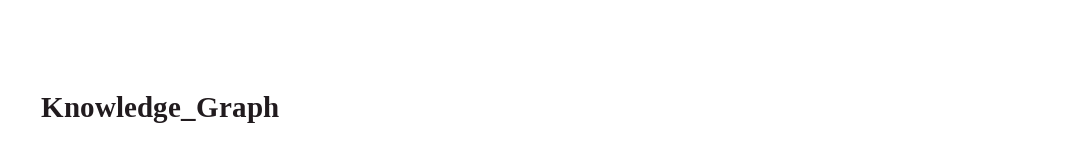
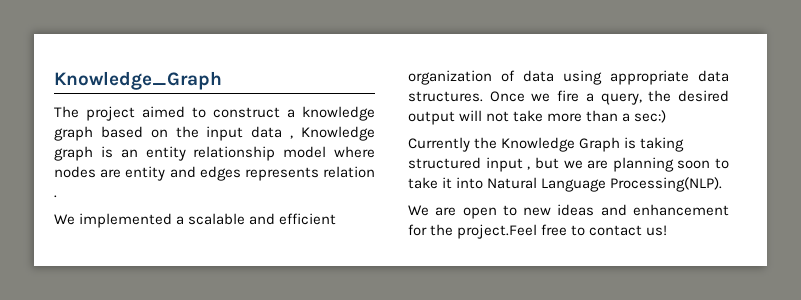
(279, 109) none -> [54,106,375,121] [54,126,375,141] [54,146,375,161] [54,166,375,181] [54,195,57,198] [54,213,337,228] [408,70,729,85] [408,90,729,105] [408,110,667,125] [408,137,685,152] [408,157,729,172] [408,177,723,192] [408,204,729,219] [408,224,668,239] // The project aimed to construct a knowledge graph based on the input data , Knowledge graph is an entity relationship model where nodes are entity and edges represents relation . // We implemented a scalable and efficient organization of data using appropriate data structures. Once we fire a query, the desired output will not take more than a sec:) // Currently the Knowledge Graph is taking structured input , but we are planning soon to take it into Natural Language Processing(NLP). // We are open to new ideas and enhancement for the project.Feel free to contact us!

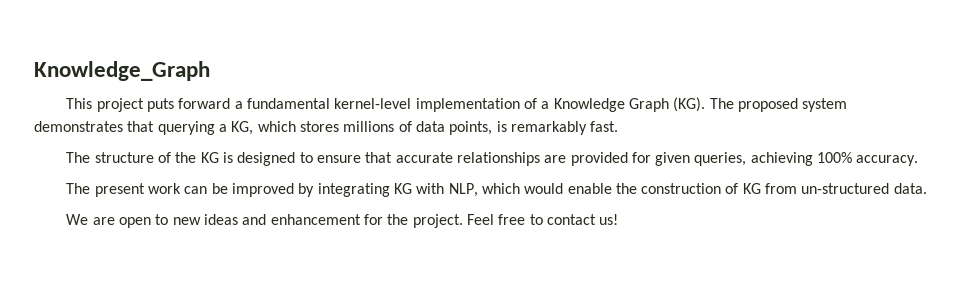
[54,106,375,121] [54,126,375,141] [54,146,375,161] [54,166,375,181] [54,195,57,198] [54,213,337,228] [408,70,729,85] [408,90,729,105] [408,110,667,125] [408,137,685,152] [408,157,729,172] [408,177,723,192] The project aimed to construct a knowledge graph based on the input data , Knowledge graph is an entity relationship model where nodes are entity and edges represents relation . // We implemented a scalable and efficient organization of data using appropriate data structures. Once we fire a query, the desired output will not take more than a sec:) // Currently the Knowledge Graph is taking structured input , but we are planning soon to take it into Natural Language Processing(NLP). -> [66,97,848,112] [34,121,619,135] [66,152,919,166] [66,183,927,197] This project puts forward a fundamental kernel-level implementation of a Knowledge Graph (KG). The proposed system demonstrates that querying a KG, which stores millions of data points, is remarkably fast. // The structure of the KG is designed to ensure that accurate relationships are provided for given queries, achieving 100% accuracy. // The present work can be improved by integrating KG with NLP, which would enable the construction of KG from un-structured data.
[457,224,538,239] project.Feel -> [412,214,494,228] project. Feel

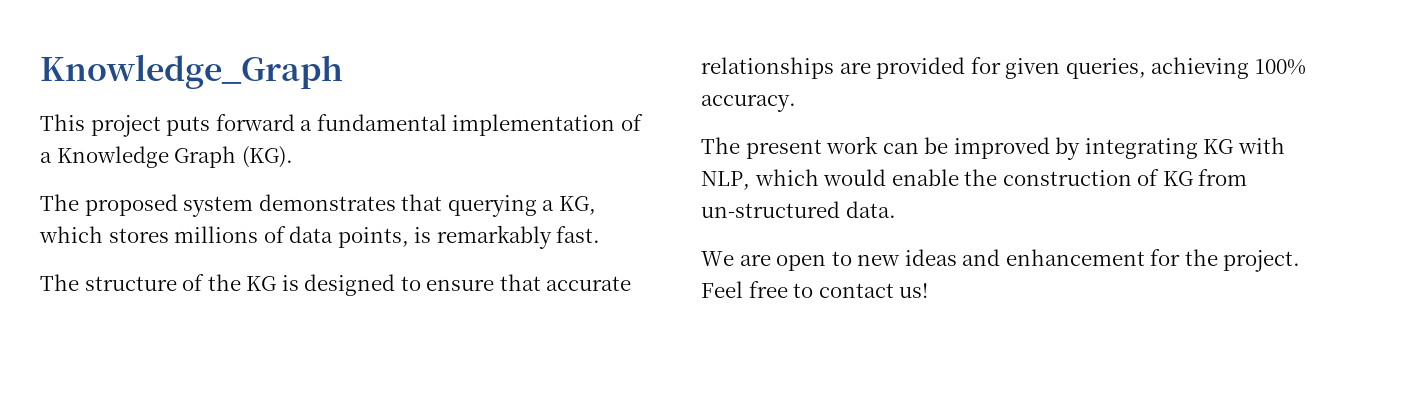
[334,98,412,109] kernel-level -> (447, 122) none
(706, 104) none -> (293, 157) //

